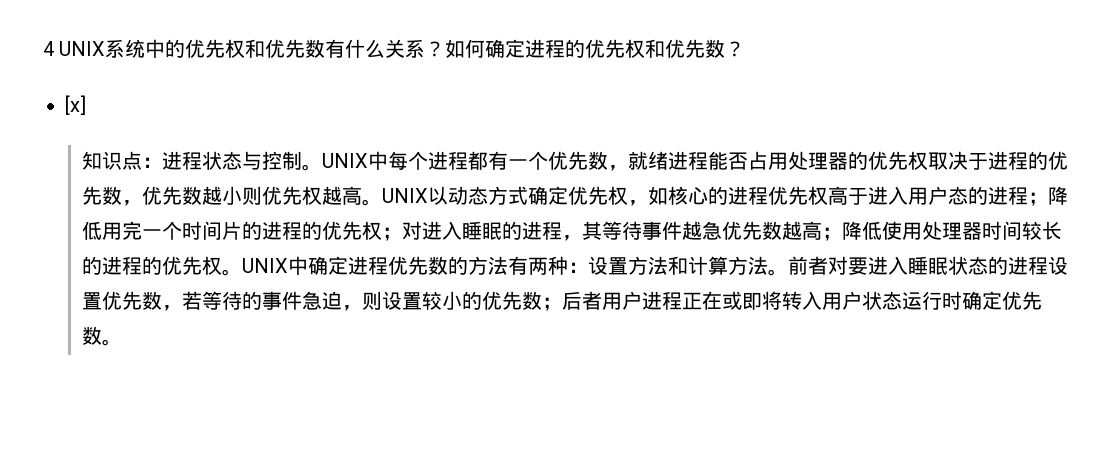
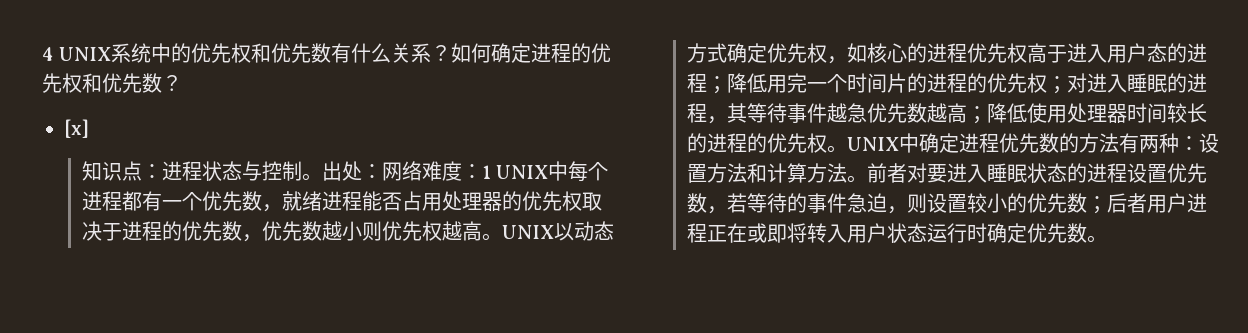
(323, 167) none -> [321,161,491,181] 出处：网络难度：1

